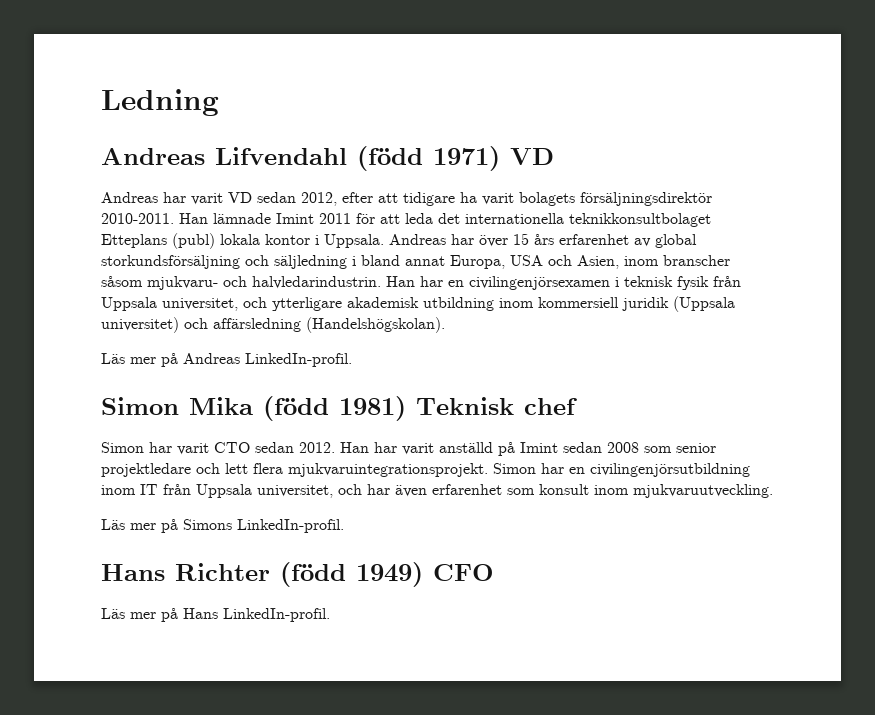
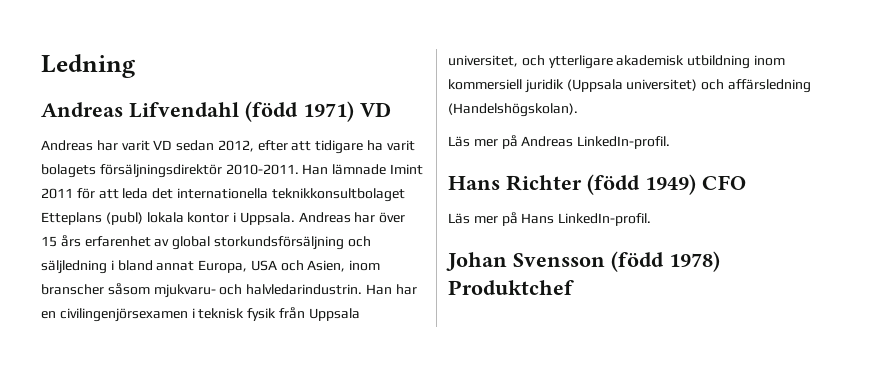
[101,396,577,421] [101,442,716,456] [101,463,750,477] [101,484,773,498] [101,519,344,533] // Simon Mika (född 1981) Teknisk chef // Simon har varit CTO sedan 2012. Han har varit anställd på Imint sedan 2008 som senior projektledare och lett flera mjukvaruintegrationsprojekt. Simon har en civilingenjörsutbildning inom IT från Uppsala universitet, och har även erfarenhet som konsult inom mjukvaruutveckling. // Läs mer på Simons LinkedIn-profil. -> (671, 142) none
(330, 615) none -> [446,251,720,272] [448,280,574,295] // Johan Svensson (född 1978) Produktchef

